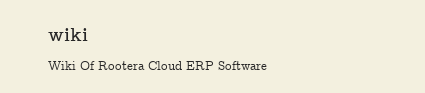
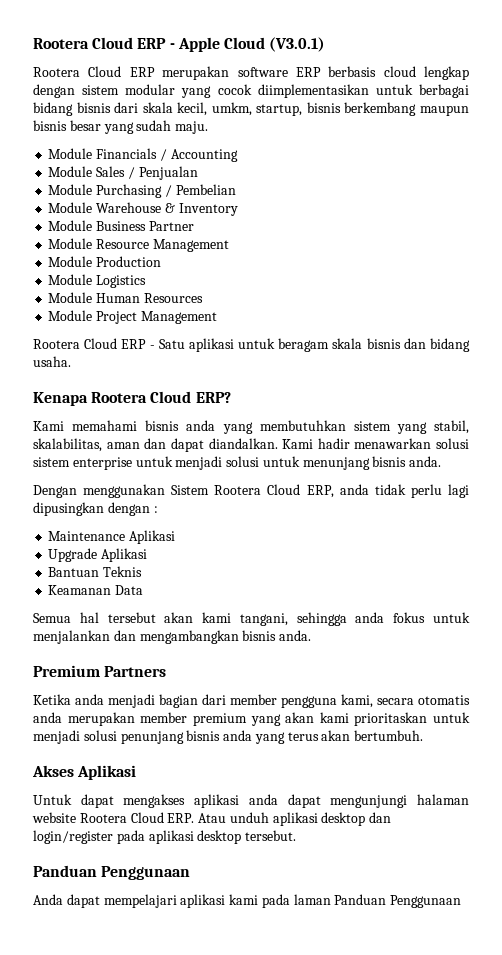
[48,28,88,41] [48,61,267,70] wiki // Wiki Of Rootera Cloud ERP Software -> [33,37,326,52] [33,66,469,80] [33,84,469,98] [33,102,469,116] [33,120,209,134] [48,148,238,162] [48,166,198,180] [48,184,236,198] [48,202,238,216] [48,220,194,231] [48,238,229,252] [48,256,162,267] [48,274,147,288] [48,292,203,303] [48,310,217,324] [33,338,470,352] [33,356,71,367] [33,391,231,406] [33,420,469,434] [33,438,469,452] [33,456,442,470] [33,484,469,498] [33,502,158,516] [48,530,176,544] [48,548,148,562] [48,566,143,577] [48,585,144,595] [33,612,470,626] [33,630,312,644] [33,665,167,677] [33,694,470,708] [33,712,470,726] [33,730,424,744] [32,765,137,780] [33,794,469,808] [32,812,392,826] [33,830,297,844] [33,865,191,880] [33,894,462,908] Rootera Cloud ERP - Apple Cloud (V3.0.1) // Rootera Cloud ERP merupakan software ERP berbasis cloud lengkap dengan sistem modular yang cocok diimplementasikan untuk berbagai bidang bisnis dari skala kecil, umkm, startup, bisnis berkembang maupun bisnis besar yang sudah maju. // Module Financials / Accounting // Module Sales / Penjualan // Module Purchasing / Pembelian // Module Warehouse & Inventory // Module Business Partner // Module Resource Management // Module Production // Module Logistics // Module Human Resources // Module Project Management // Rootera Cloud ERP - Satu aplikasi untuk beragam skala bisnis dan bidang usaha. // Kenapa Rootera Cloud ERP? // Kami memahami bisnis anda yang membutuhkan sistem yang stabil, skalabilitas, aman dan dapat diandalkan. Kami hadir menawarkan solusi sistem enterprise untuk menjadi solusi untuk menunjang bisnis anda. // Dengan menggunakan Sistem Rootera Cloud ERP, anda tidak perlu lagi dipusingkan dengan : // Maintenance Aplikasi // Upgrade Aplikasi // Bantuan Teknis // Keamanan Data // Semua hal tersebut akan kami tangani, sehingga anda fokus untuk menjalankan dan mengambangkan bisnis anda. // Premium Partners // Ketika anda menjadi bagian dari member pengguna kami, secara otomatis anda merupakan member premium yang akan kami prioritaskan untuk menjadi solusi penunjang bisnis anda yang terus akan bertumbuh. // Akses Aplikasi // Untuk dapat mengakses aplikasi anda dapat mengunjungi halaman website Rootera Cloud ERP. Atau unduh aplikasi desktop dan login/register pada aplikasi desktop tersebut. // Panduan Penggunaan // Anda dapat mempelajari aplikasi kami pada laman Panduan Penggunaan

